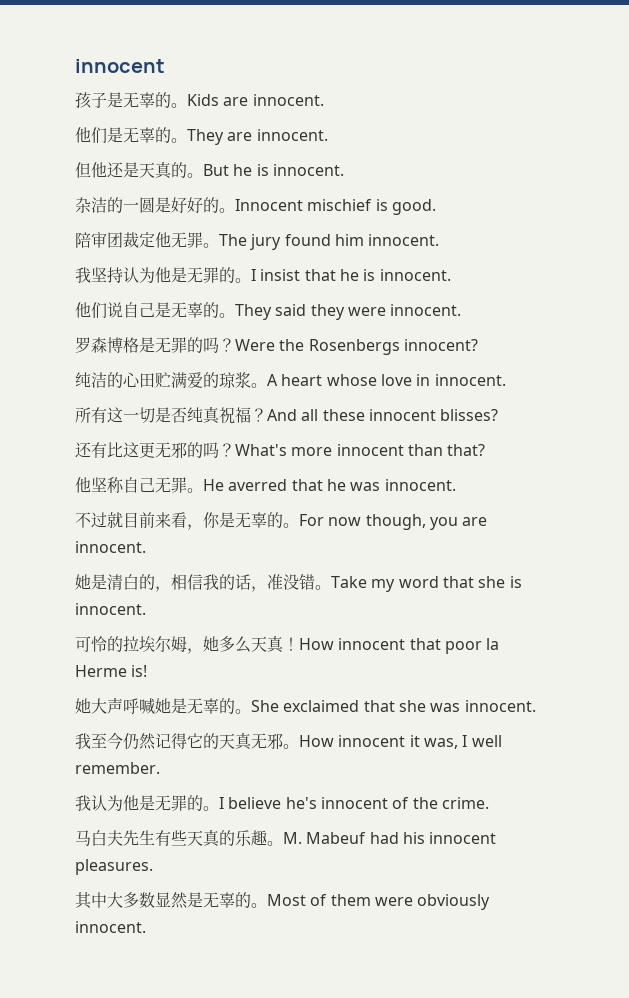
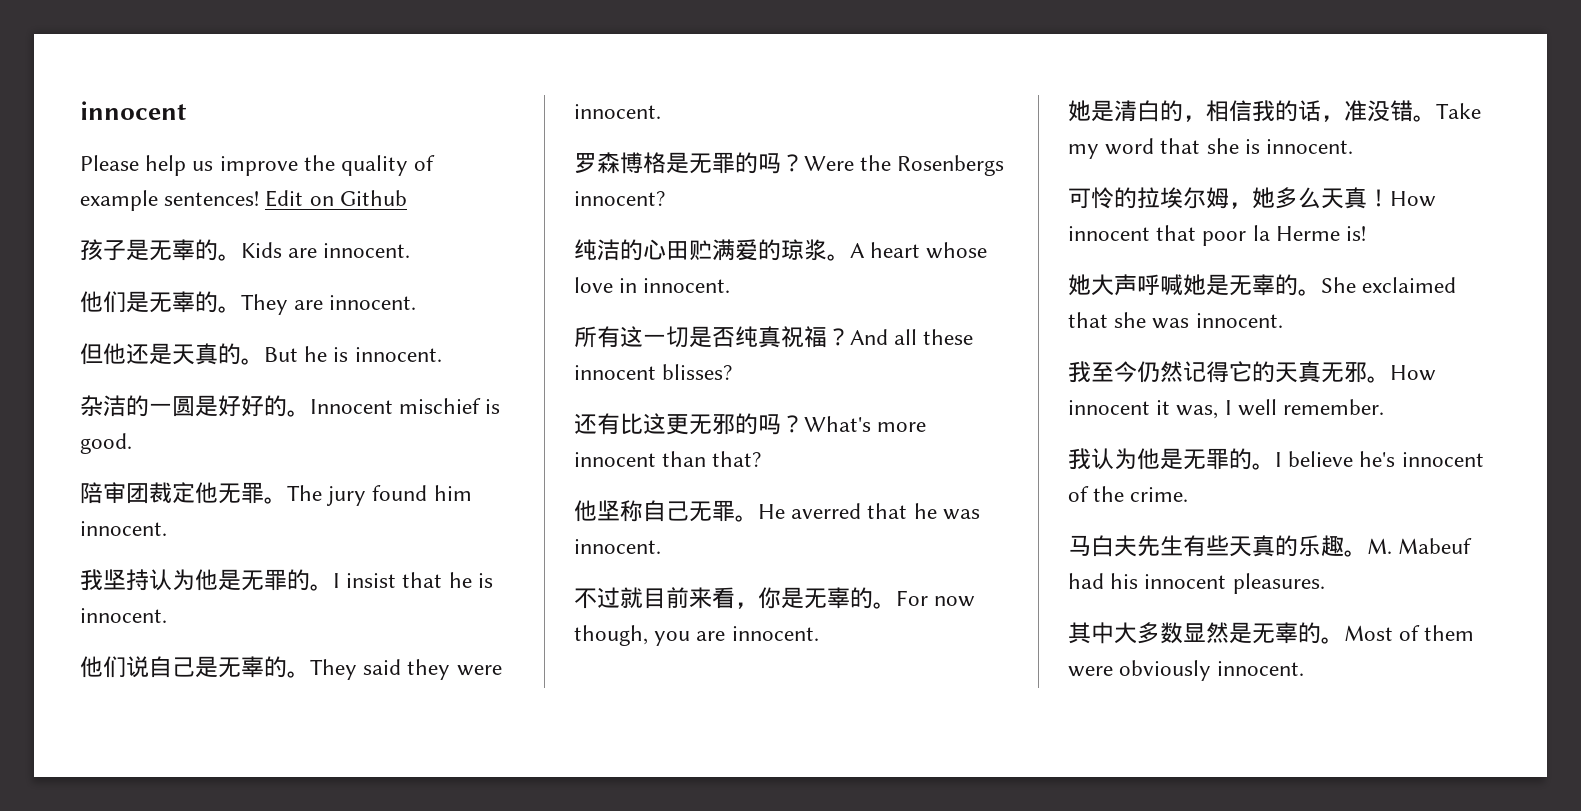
[75,59,165,73] innocent -> [80,101,187,120] [80,155,436,176] [80,190,407,211] innocent // Please help us improve the quality of example sentences! Edit on Github

